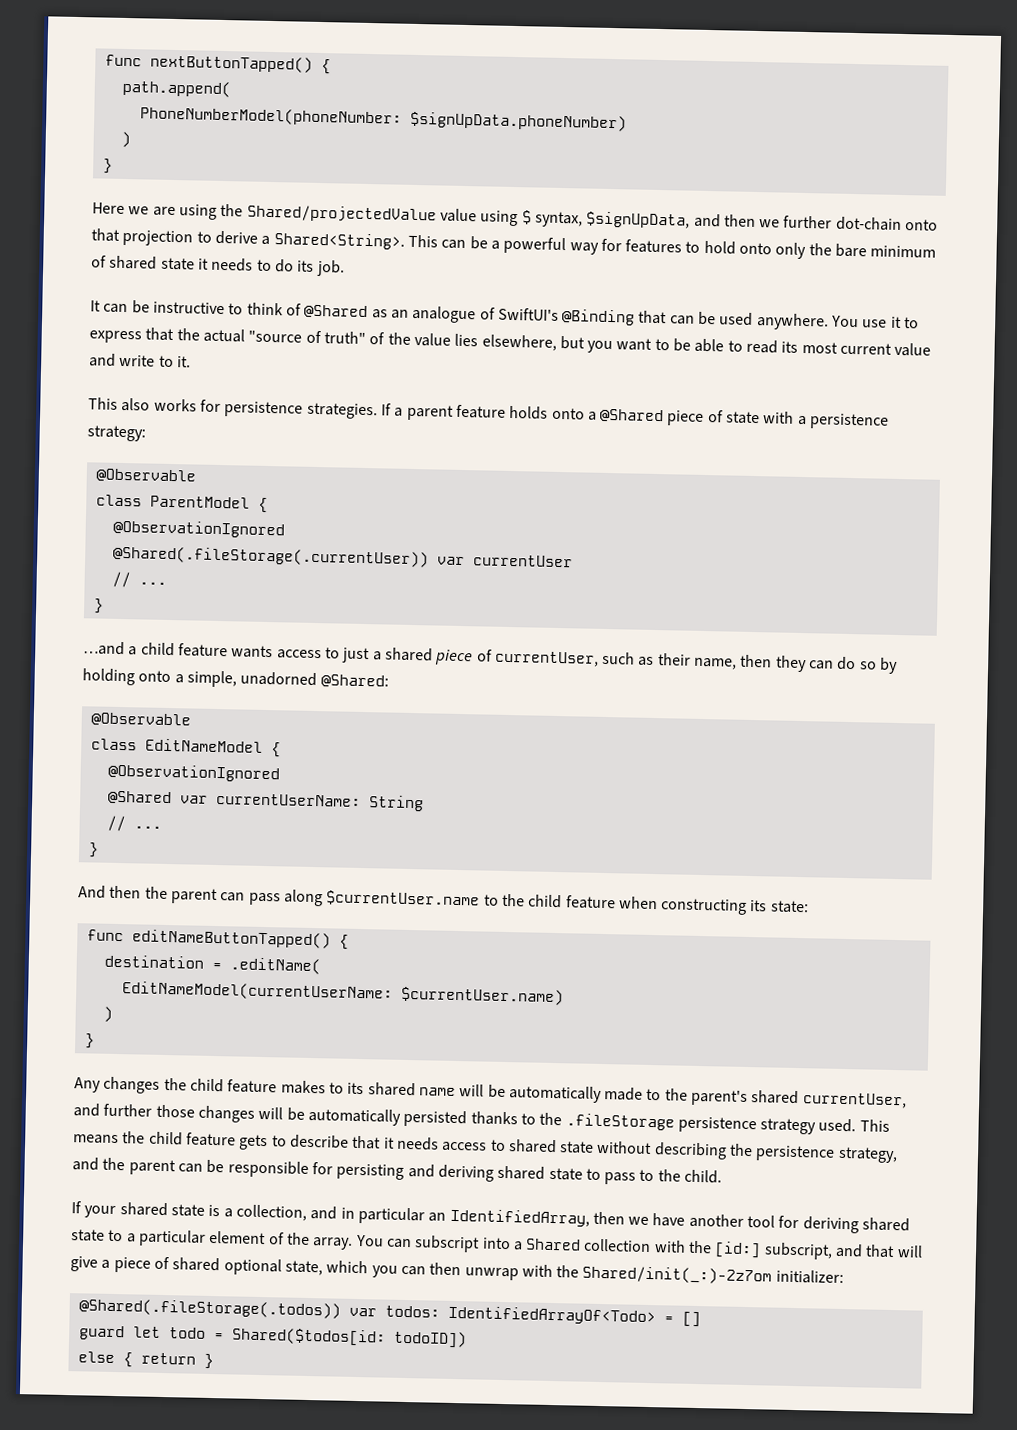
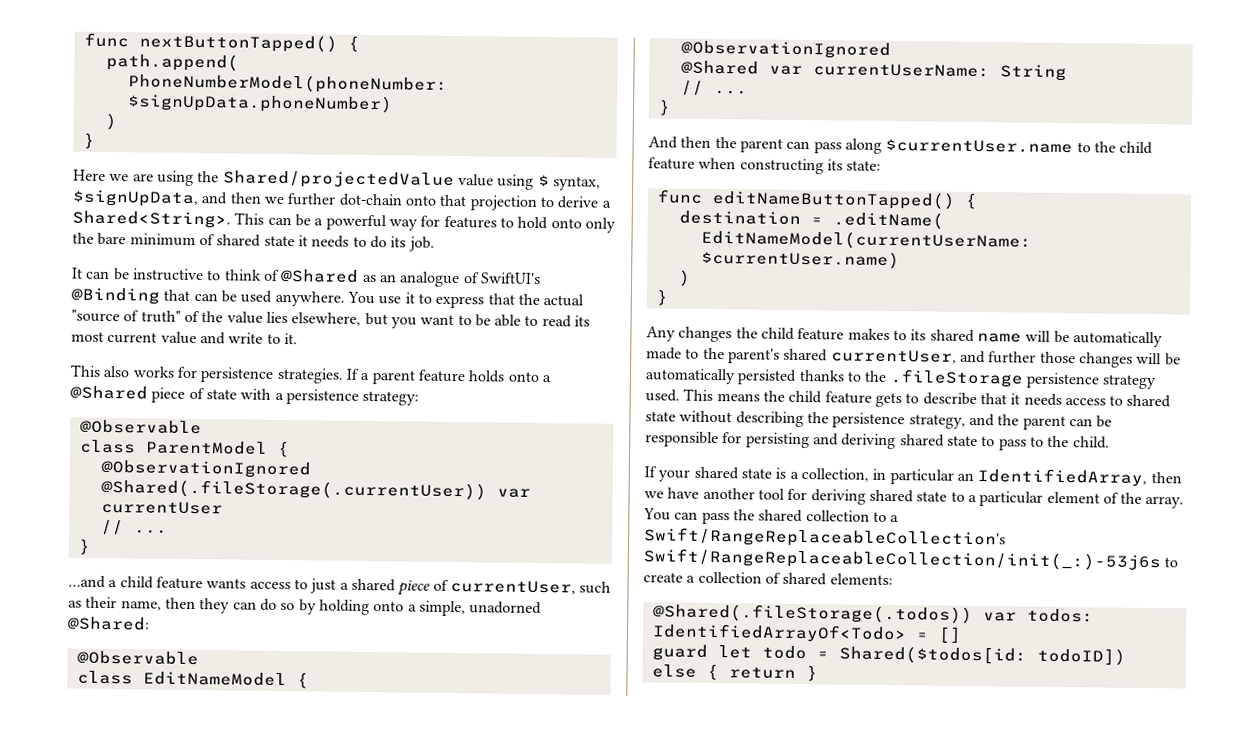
[310,1206,338,1220] and -> (869, 474) none
[414,1235,923,1260] [70,1256,844,1285] subscript into a Shared collection with the [id:] subscript, and that will give a piece of shared optional state, which you can then unwrap with the Shared/init(_:)-2z7om initializer: -> [701,509,900,525] [644,527,1006,549] [643,548,1179,572] [643,571,893,586] pass the shared collection to a Swift/RangeReplaceableCollection's Swift/RangeReplaceableCollection/init(_:)-53j6s to create a collection of shared elements:

